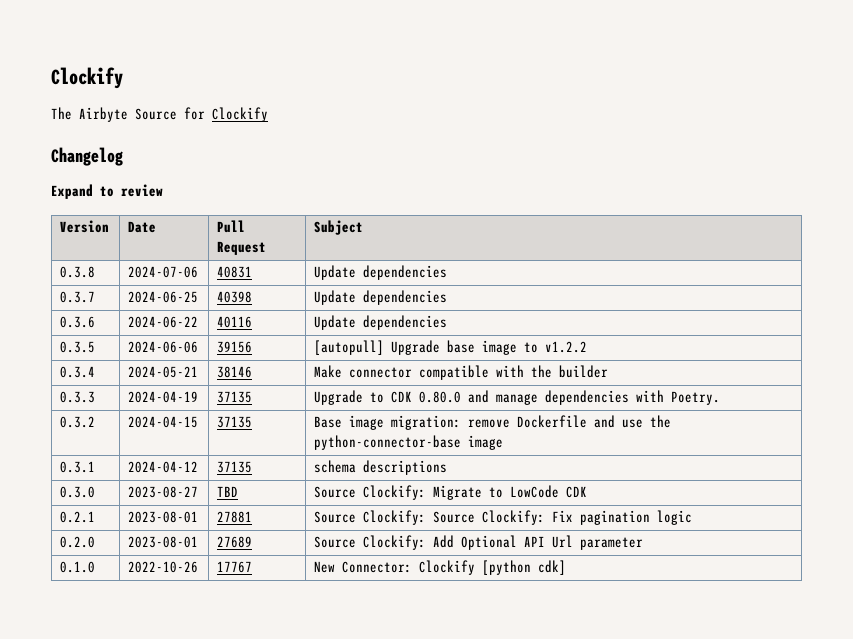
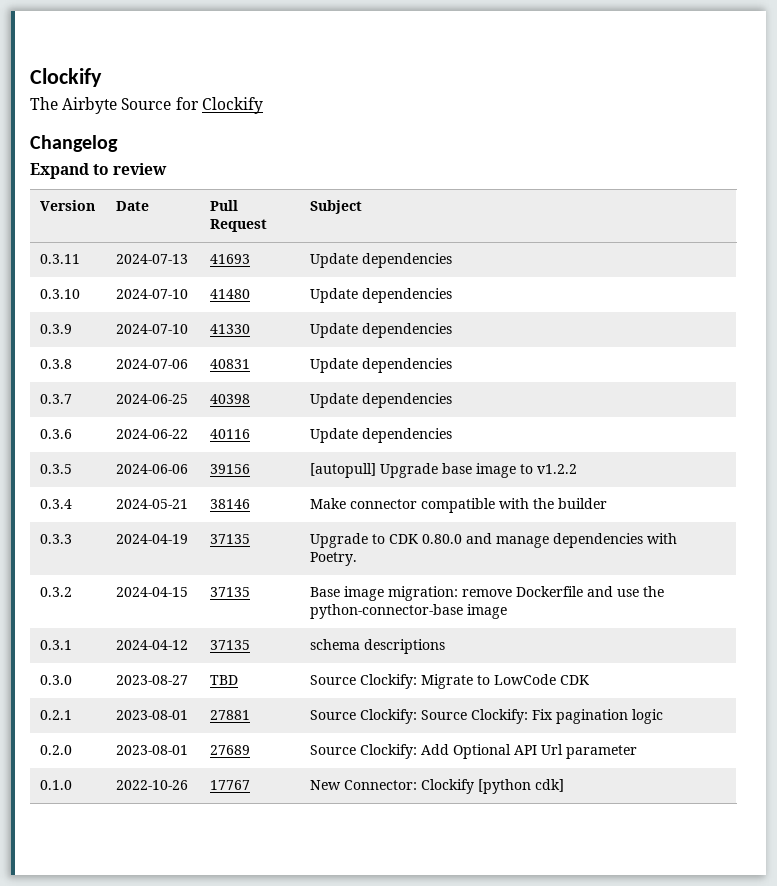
(364, 227) none -> [40,254,81,264] [116,254,189,264] [210,254,251,264] [310,253,453,268] [40,289,81,299] [116,289,189,299] [210,289,251,299] [310,288,453,303] [40,324,73,334] [116,324,189,334] [210,324,251,334] [310,323,453,338] // 0.3.11 | 2024-07-13 | 41693 | Update dependencies // 0.3.10 | 2024-07-10 | 41480 | Update dependencies // 0.3.9 | 2024-07-10 | 41330 | Update dependencies

